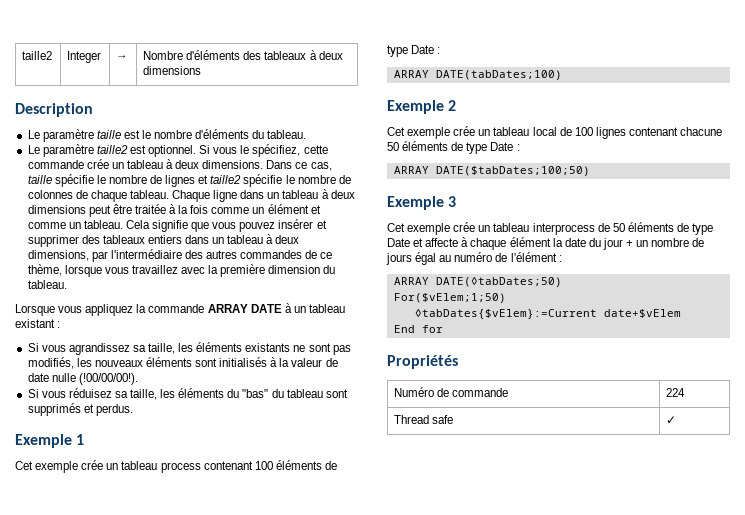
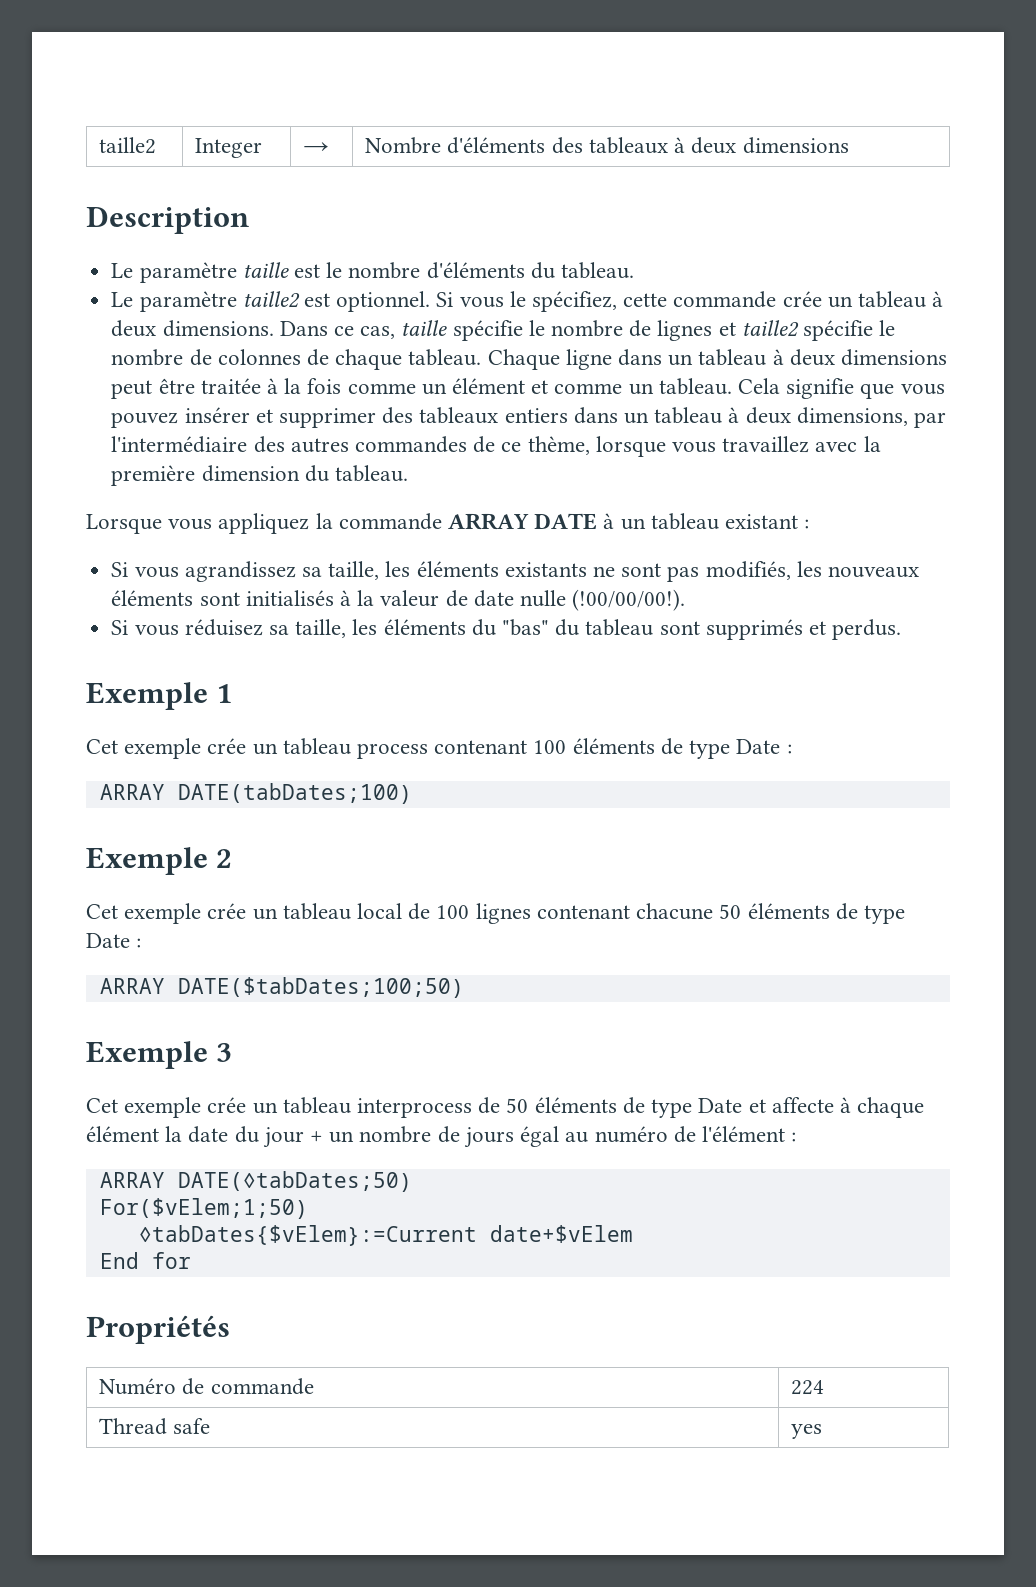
[666,416,677,424] ✓ -> [791,1424,823,1439] yes

